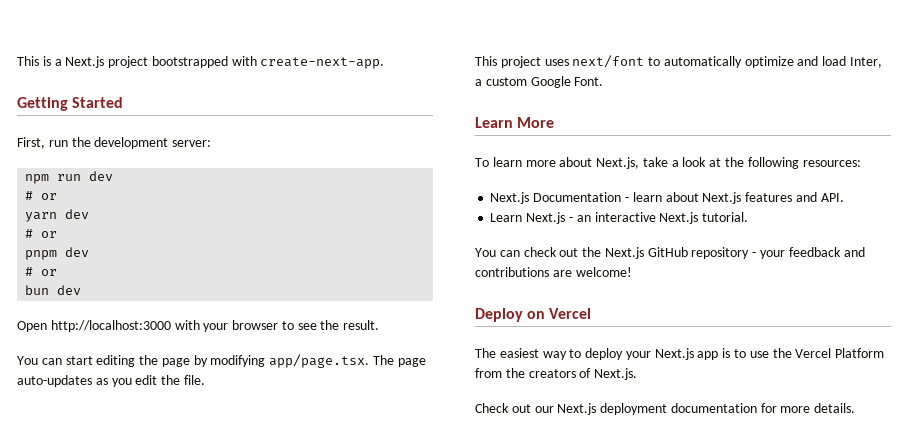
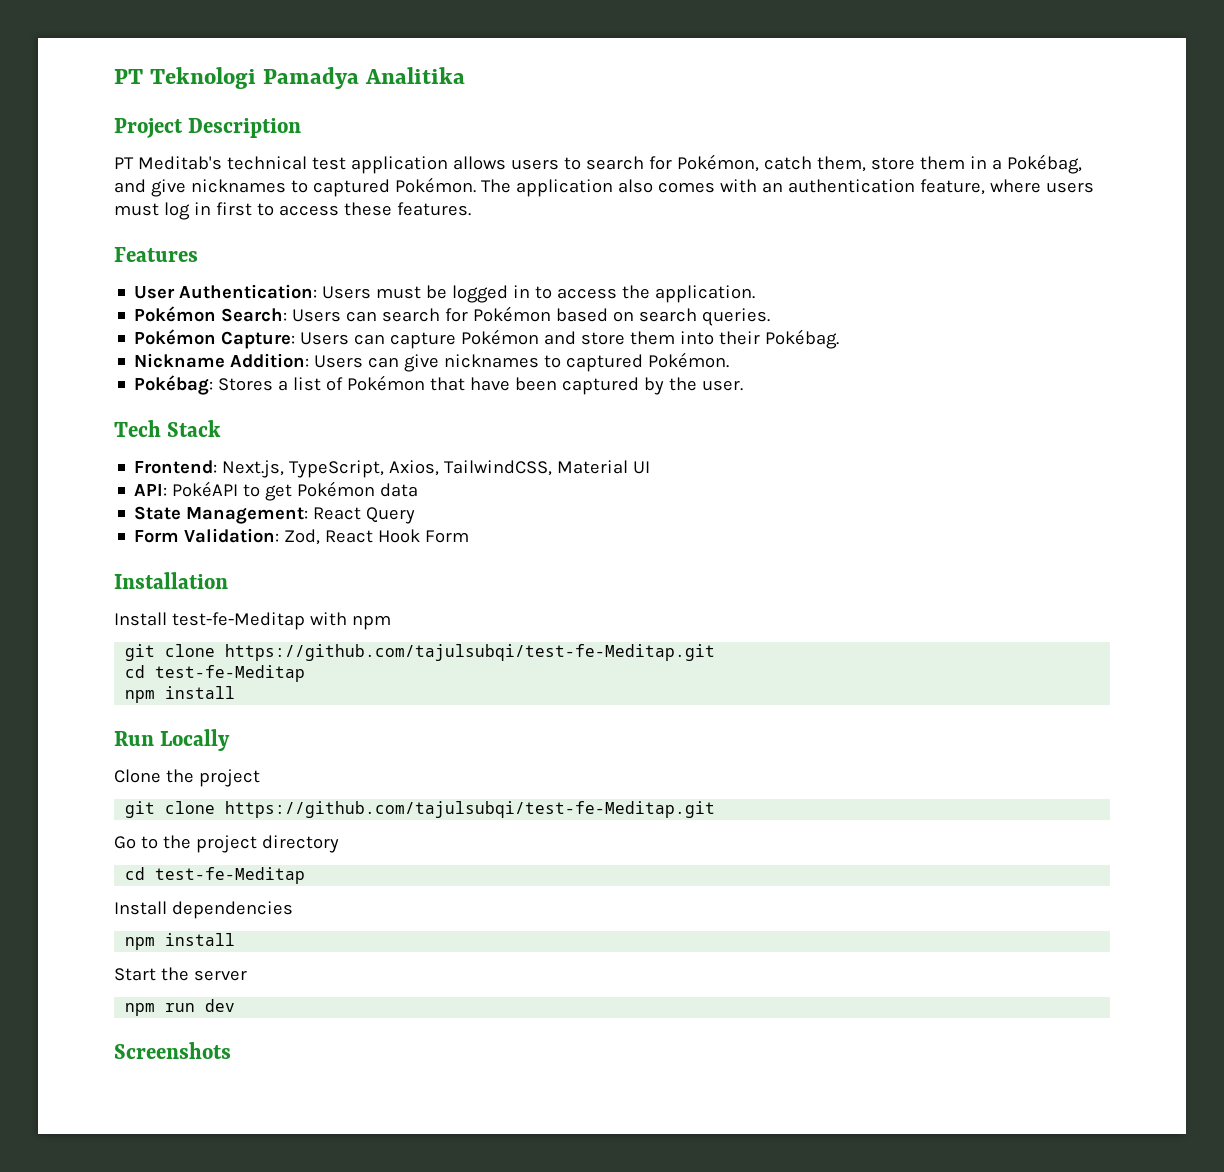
[17,56,385,69] [17,97,124,111] [17,137,212,149] [25,171,114,184] [25,191,58,200] [25,209,90,222] [25,229,58,238] [25,247,90,260] [25,267,58,276] [25,285,82,295] [17,320,380,332] [17,354,426,368] [17,375,205,387] [475,55,883,68] [475,76,604,88] [475,117,555,128] [475,157,861,169] [490,192,844,204] [490,212,749,224] [475,247,865,259] [475,267,632,277] [475,308,592,322] [475,348,885,360] [475,368,638,380] [475,403,856,415] This is a Next.js project bootstrapped with create-next-app. // Getting Started // First, run the development server: // npm run dev // # or // yarn dev // # or // pnpm dev // # or // bun dev // Open http://localhost:3000 with your browser to see the result. // You can start editing the page by modifying app/page.tsx. The page auto-updates as you edit the file. // This project uses next/font to automatically optimize and load Inter, a custom Google Font. // Learn More // To learn more about Next.js, take a look at the following resources: // Next.js Documentation - learn about Next.js features and API. // Learn Next.js - an interactive Next.js tutorial. // You can check out the Next.js GitHub repository - your feedback and contributions are welcome! // Deploy on Vercel // The easiest way to deploy your Next.js app is to use the Vercel Platform from the creators of Next.js. // Check out our Next.js deployment documentation for more details. -> [114,67,466,89] [114,118,302,138] [114,154,1082,174] [114,177,1094,197] [114,202,471,220] [114,247,198,262] [134,284,756,303] [134,306,771,326] [134,329,840,349] [134,352,730,372] [134,375,744,395] [114,420,222,437] [134,460,651,478] [134,481,419,501] [134,506,416,524] [134,528,470,545] [114,572,228,589] [114,612,391,630] [125,644,716,661] [125,665,306,682] [125,686,236,703] [114,729,231,751] [114,769,260,787] [125,801,716,818] [114,835,339,853] [125,867,306,884] [114,901,293,919] [125,933,236,950] [114,967,247,981] [125,999,236,1016] [114,1042,231,1059] PT Teknologi Pamadya Analitika // Project Description // PT Meditab's technical test application allows users to search for Pokémon, catch them, store them in a Pokébag, and give nicknames to captured Pokémon. The application also comes with an authentication feature, where users must log in first to access these features. // Features // User Authentication: Users must be logged in to access the application. // Pokémon Search: Users can search for Pokémon based on search queries. // Pokémon Capture: Users can capture Pokémon and store them into their Pokébag. // Nickname Addition: Users can give nicknames to captured Pokémon. // Pokébag: Stores a list of Pokémon that have been captured by the user. // Tech Stack // Frontend: Next.js, TypeScript, Axios, TailwindCSS, Material UI // API: PokéAPI to get Pokémon data // State Management: React Query // Form Validation: Zod, React Hook Form // Installation // Install test-fe-Meditap with npm // git clone https://github.com/tajulsubqi/test-fe-Meditap.git // cd test-fe-Meditap // npm install // Run Locally // Clone the project // git clone https://github.com/tajulsubqi/test-fe-Meditap.git // Go to the project directory // cd test-fe-Meditap // Install dependencies // npm install // Start the server // npm run dev // Screenshots

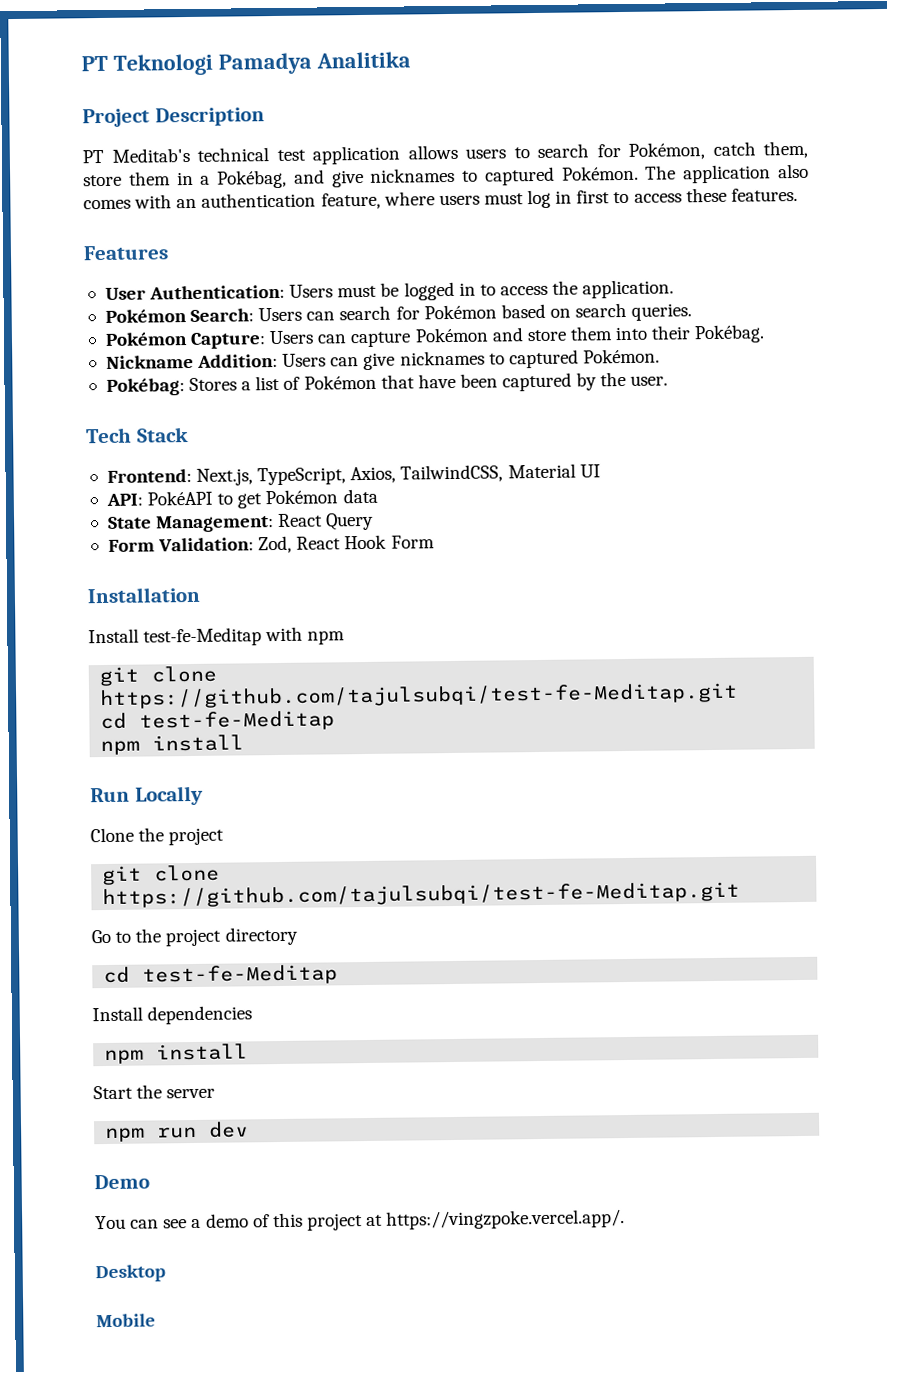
[114,1042,231,1059] Screenshots -> [94,1174,150,1190] [95,1209,626,1231] [95,1264,166,1283] [96,1313,156,1328] Demo // You can see a demo of this project at https://vingzpoke.vercel.app/. // Desktop // Mobile

